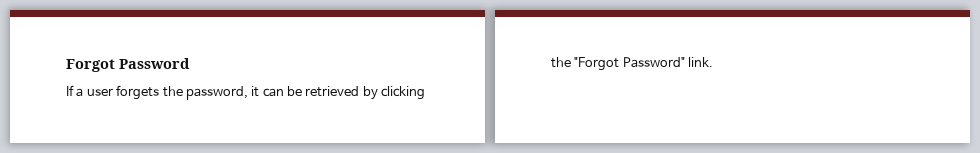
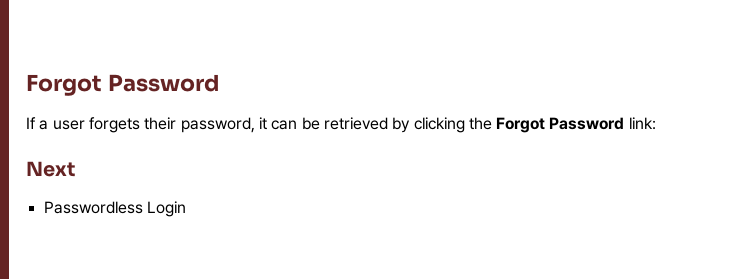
[162,86,183,97] the -> [144,117,177,130] their
[574,57,714,71] "Forgot Password" link. -> [496,117,656,133] [26,161,75,177] [43,201,186,217] Forgot Password link: // Next // Passwordless Login

